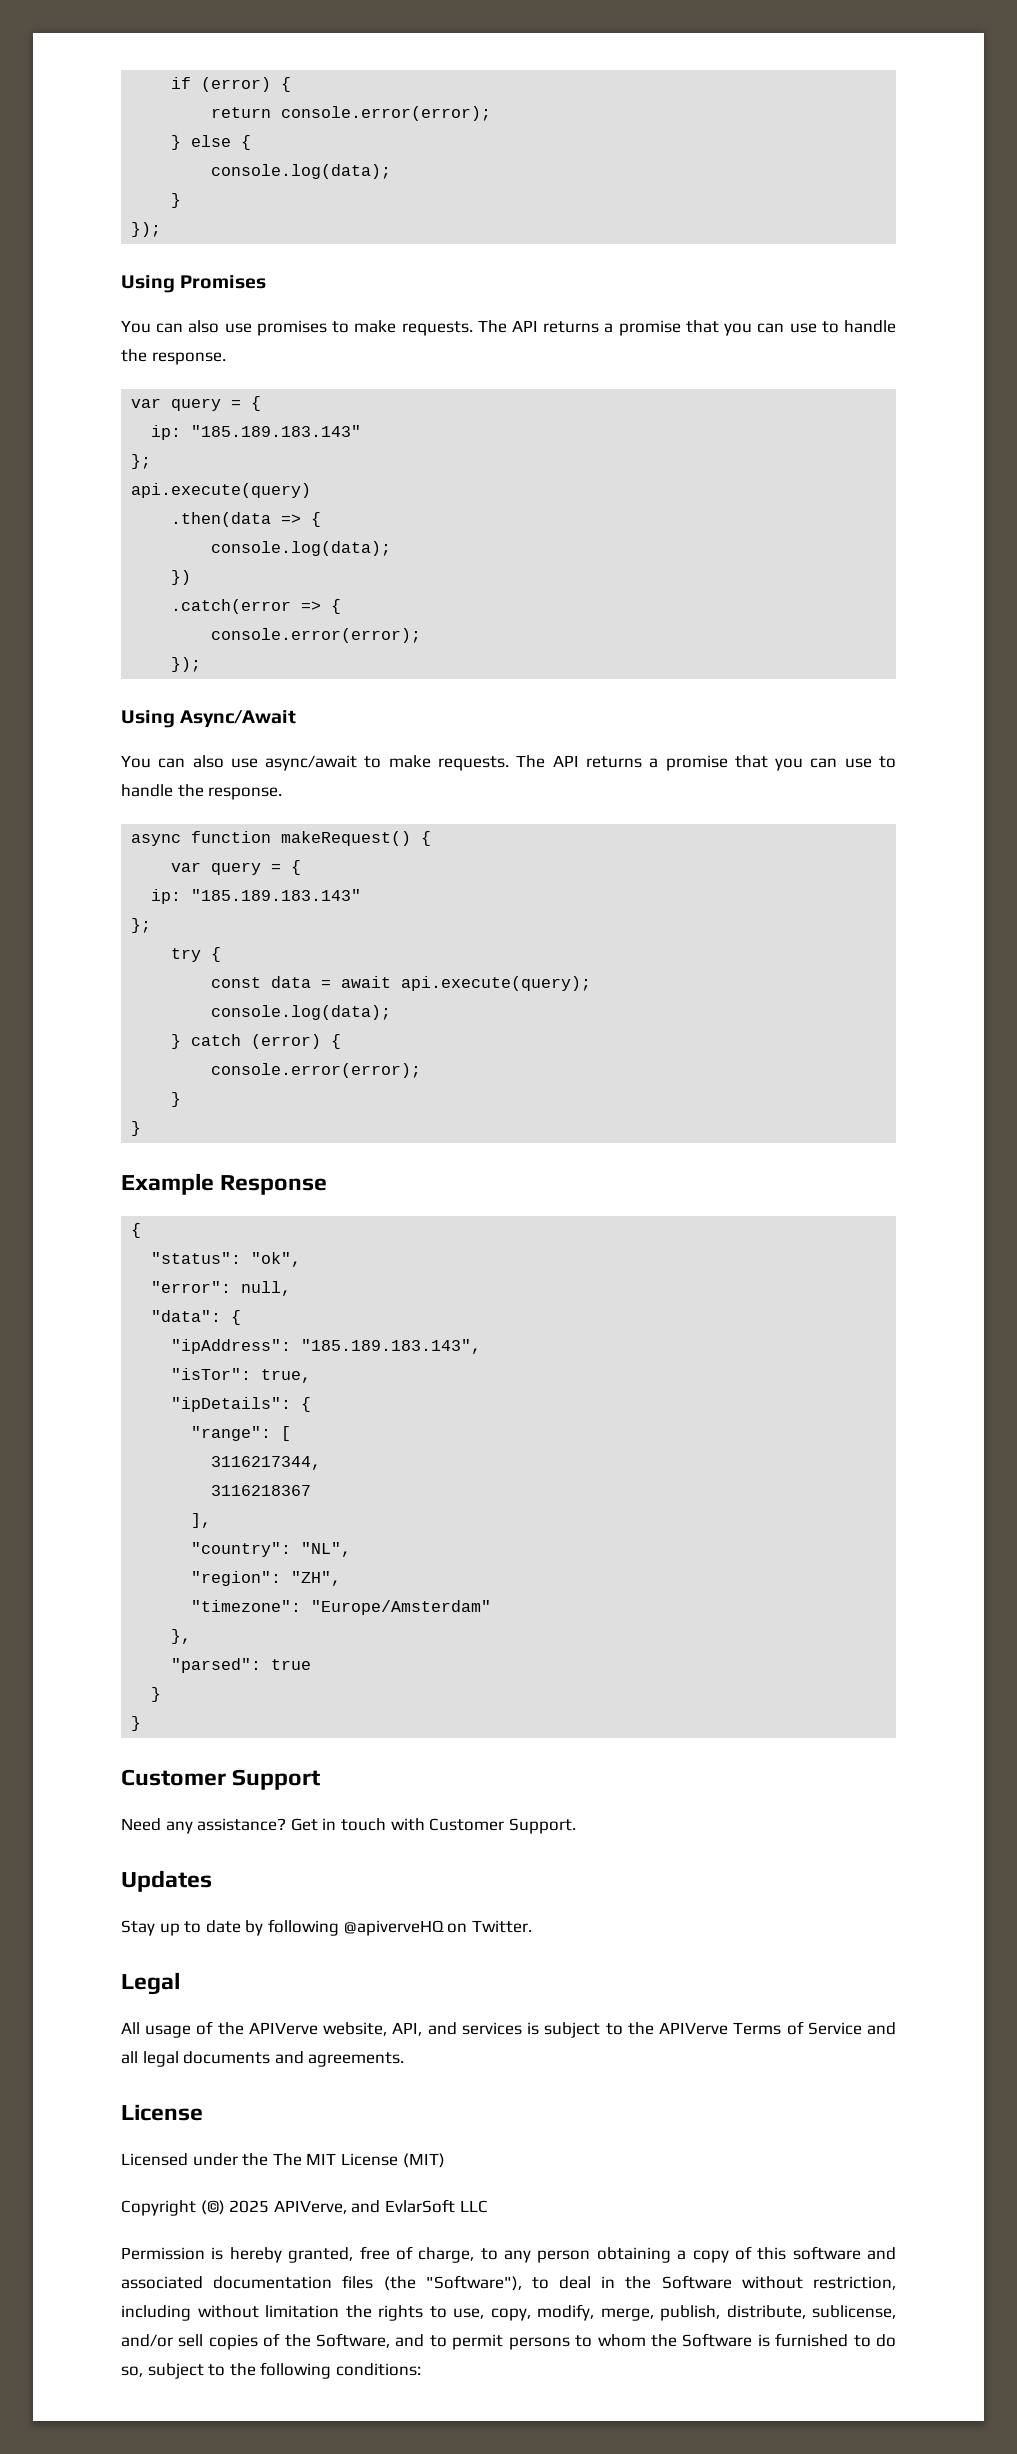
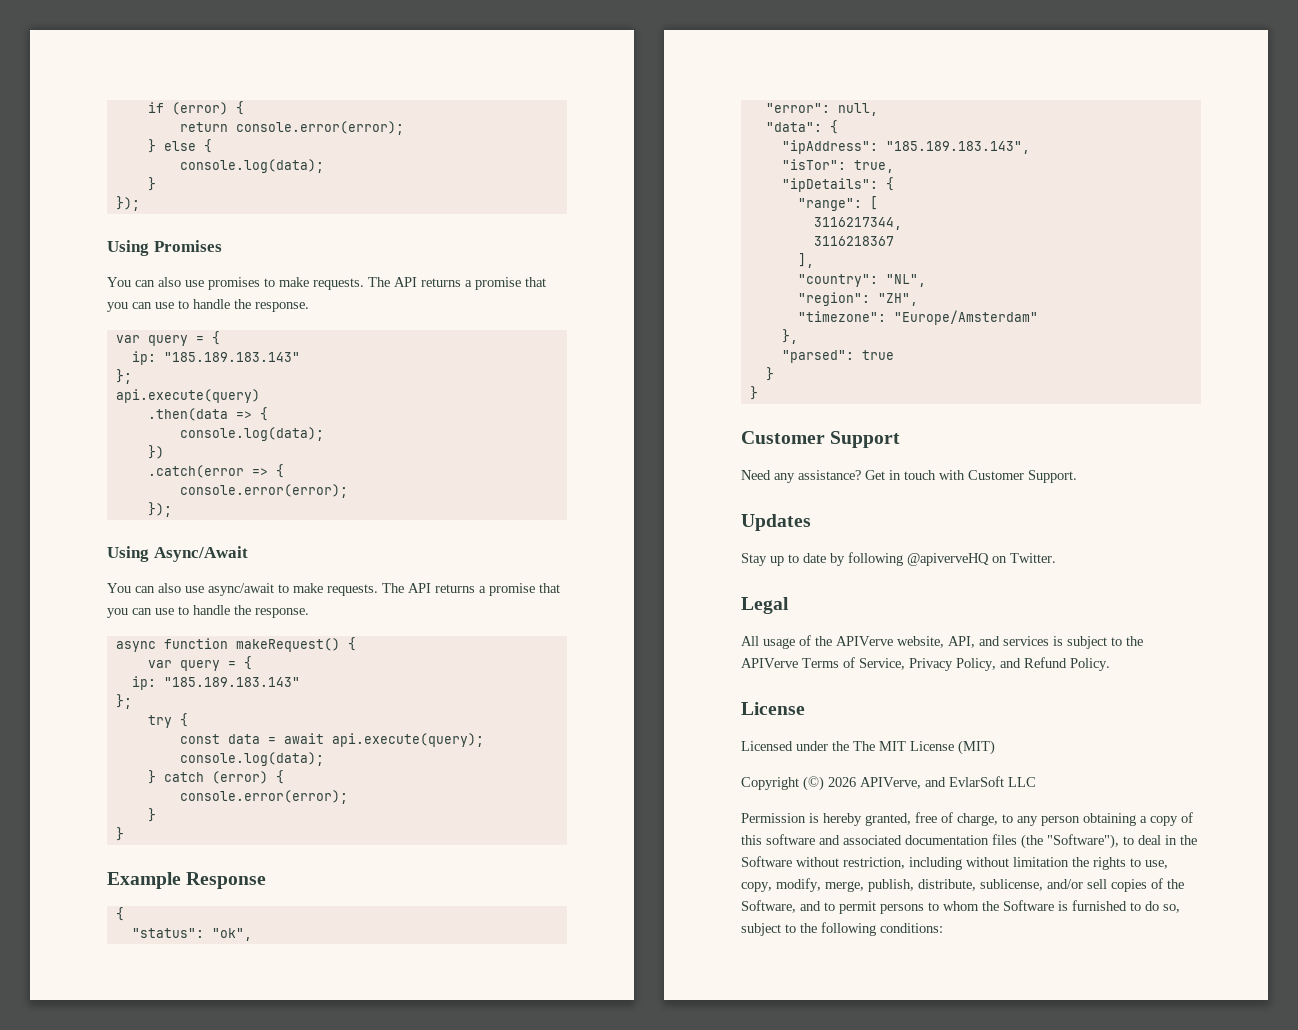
[807,2022,897,2035] [121,2051,405,2067] Service and all legal documents and agreements. -> [859,657,1110,671] Service, Privacy Policy, and Refund Policy.
[229,2200,270,2213] 2025 -> [828,777,856,787] 2026

